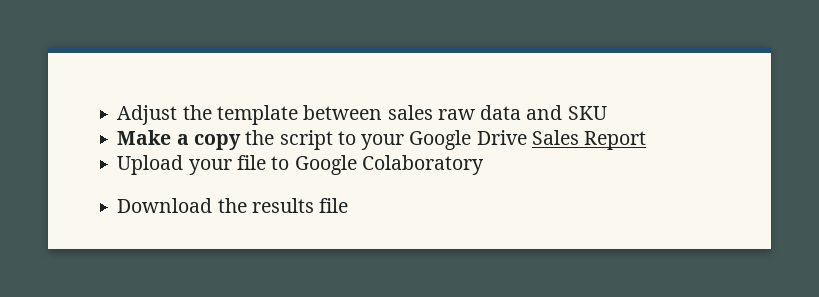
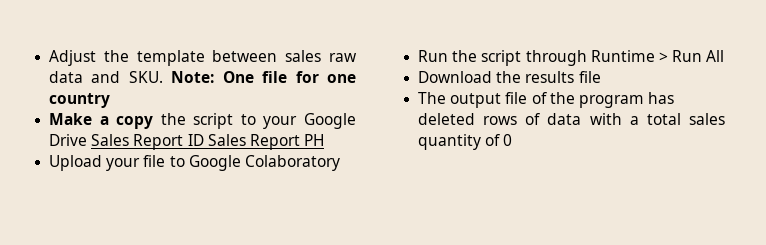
[567,106,607,120] SKU -> [128,71,356,83] [49,93,111,108] SKU. Note: One file for one country
(647, 140) none -> [187,134,325,150] ID Sales Report PH
[117,198,349,213] Download the results file -> [418,50,725,66] [418,71,601,83] [418,92,675,108] [418,113,725,125] [418,134,513,150] Run the script through Runtime > Run All // Download the results file // The output file of the program has deleted rows of data with a total sales quantity of 0

